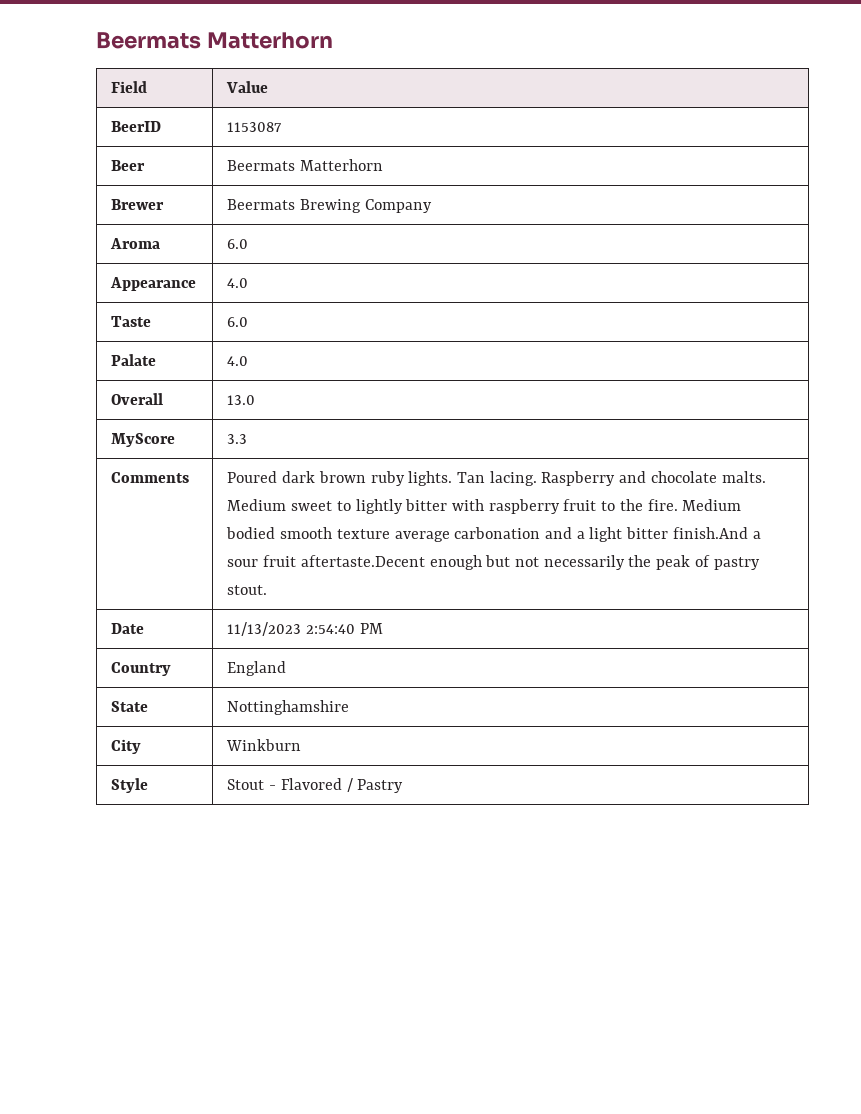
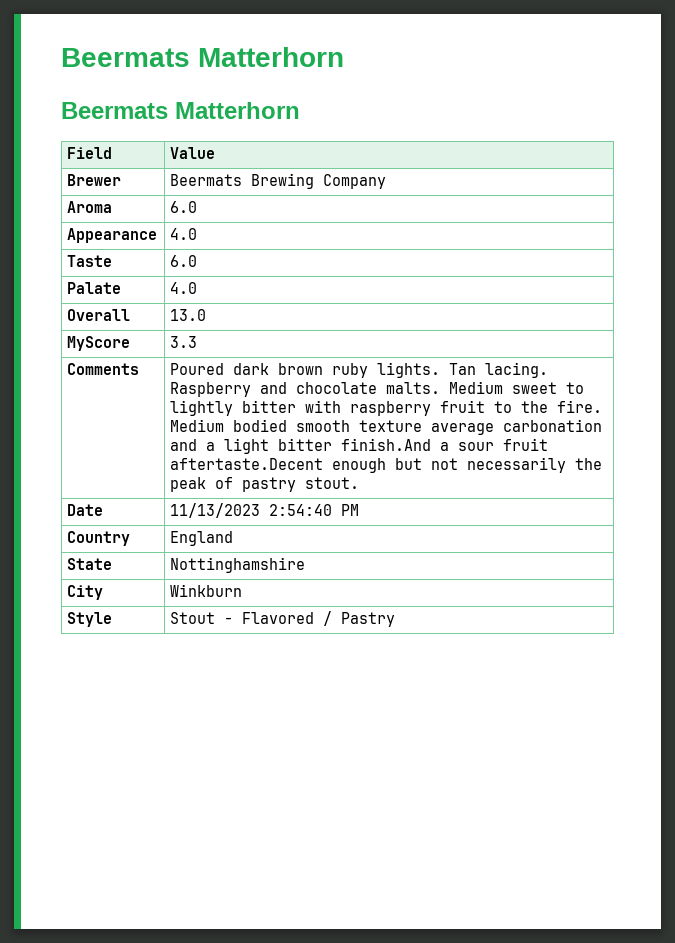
[96,32,333,49] Beermats Matterhorn -> [61,47,344,67] [61,102,300,119] Beermats Matterhorn // Beermats Matterhorn
[111,121,162,132] [227,122,283,132] [111,160,146,171] [227,159,384,171] // BeerID | 1153087 // Beer | Beermats Matterhorn -> (216, 153) none

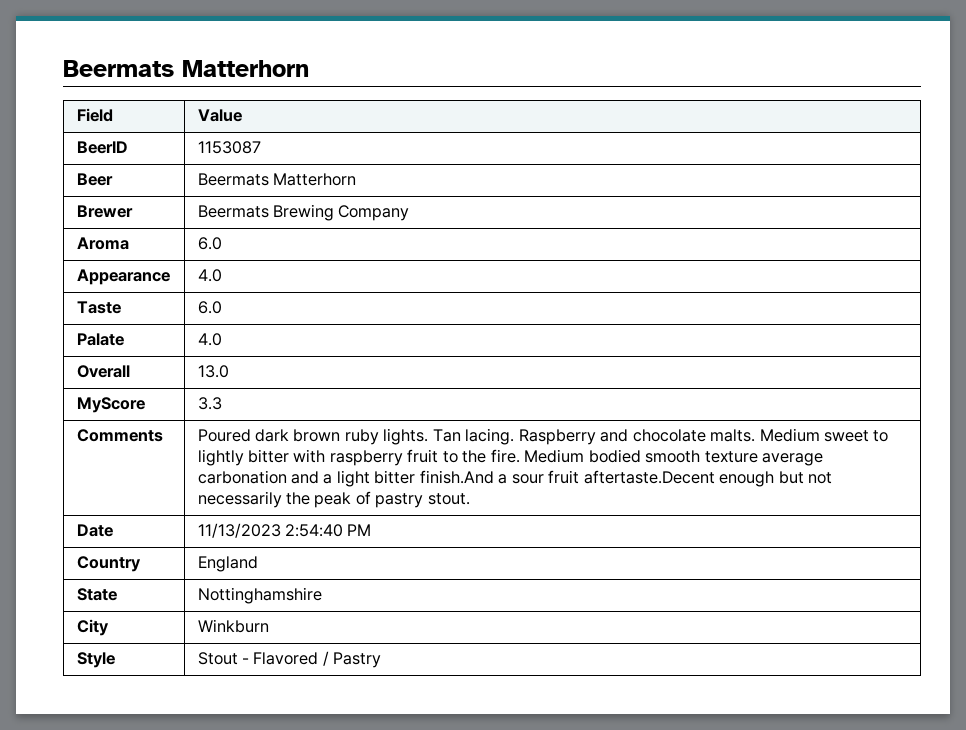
[61,47,344,67] [61,102,300,119] Beermats Matterhorn // Beermats Matterhorn -> [63,60,309,77] Beermats Matterhorn
(216, 153) none -> [76,141,128,154] [197,141,261,154] [76,173,113,186] [197,173,356,186] // BeerID | 1153087 // Beer | Beermats Matterhorn

